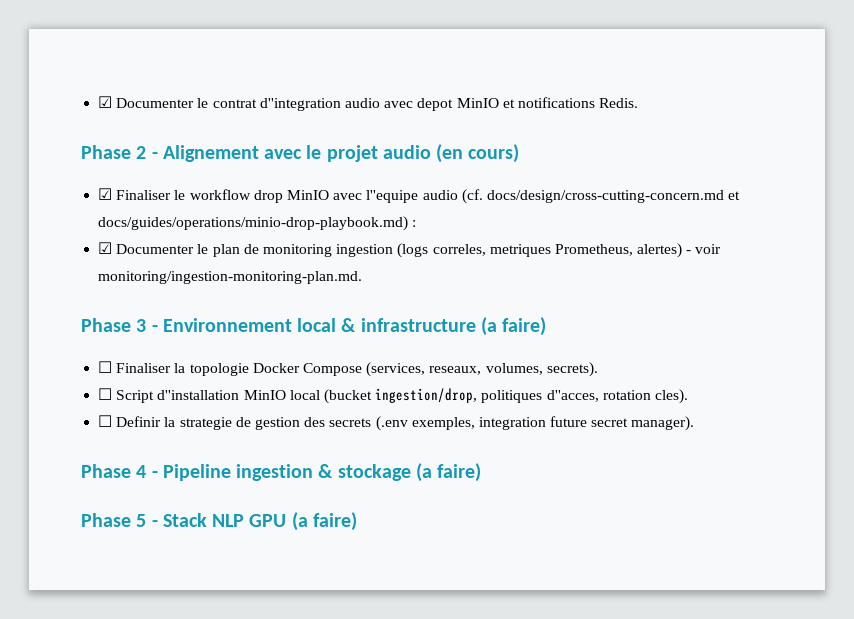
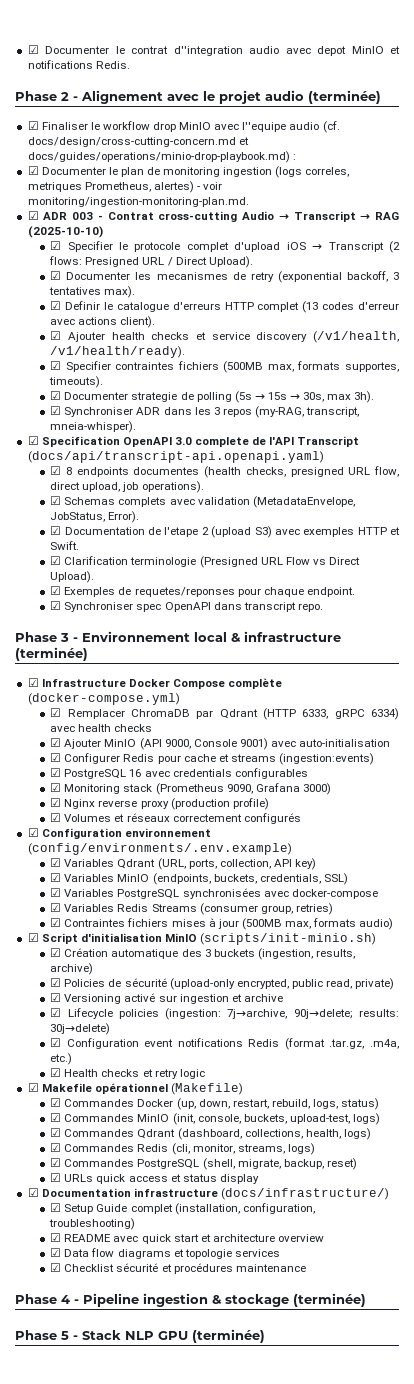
[436,144,520,163] (en cours) -> [308,90,381,104] (terminée)
(363, 277) none -> [27,211,400,222] [27,226,103,238] [50,241,400,253] [49,256,253,268] [50,271,399,283] [49,286,136,298] [50,301,399,313] [50,316,156,328] [50,331,399,343] [50,346,186,358] [50,361,399,373] [49,376,104,388] [50,391,375,403] [50,406,360,418] [50,421,137,433] [27,436,360,447] [27,451,324,463] [50,466,399,478] [50,481,204,493] [50,496,355,508] [50,511,140,523] [50,526,400,538] [50,541,80,550] [50,556,360,568] [50,571,95,583] [50,586,355,597] [50,601,323,612] // ☑ ADR 003 - Contrat cross-cutting Audio → Transcript → RAG (2025-10-10) // ☑ Specifier le protocole complet d'upload iOS → Transcript (2 flows: Presigned URL / Direct Upload). // ☑ Documenter les mecanismes de retry (exponential backoff, 3 tentatives max). // ☑ Definir le catalogue d'erreurs HTTP complet (13 codes d'erreur avec actions client). // ☑ Ajouter health checks et service discovery (/v1/health, /v1/health/ready). // ☑ Specifier contraintes fichiers (500MB max, formats supportes, timeouts). // ☑ Documenter strategie de polling (5s → 15s → 30s, max 3h). // ☑ Synchroniser ADR dans les 3 repos (my-RAG, transcript, mneia-whisper). // ☑ Specification OpenAPI 3.0 complete de l'API Transcript (docs/api/transcript-api.openapi.yaml) // ☑ 8 endpoints documentes (health checks, presigned URL flow, direct upload, job operations). // ☑ Schemas complets avec validation (MetadataEnvelope, JobStatus, Error). // ☑ Documentation de l'etape 2 (upload S3) avec exemples HTTP et Swift. // ☑ Clarification terminologie (Presigned URL Flow vs Direct Upload). // ☑ Exemples de requetes/reponses pour chaque endpoint. // ☑ Synchroniser spec OpenAPI dans transcript repo.
[480,317,547,336] [98,361,598,377] [98,388,688,404] [98,415,695,431] (a faire) // ☐ Finaliser la topologie Docker Compose (services, reseaux, volumes, secrets). // ☐ Script d''installation MinIO local (bucket ingestion/drop, politiques d''acces, rotation cles). // ☐ Definir la strategie de gestion des secrets (.env exemples, integration future secret manager). -> [15,647,88,661] [27,678,283,689] [27,693,180,705] [50,708,399,720] [50,724,153,732] [50,738,391,750] [50,753,374,765] [50,768,308,779] [50,783,331,795] [50,798,269,810] [50,813,301,824] [27,828,211,839] [27,843,292,855] [50,858,316,870] [50,873,348,885] [50,888,378,899] [50,903,333,915] [50,918,394,930] [27,933,377,945] [50,948,355,960] [50,963,94,975] [50,978,395,990] [50,993,283,1004] [50,1008,399,1020] [50,1023,111,1035] [50,1038,399,1050] [50,1053,73,1065] [50,1068,205,1079] [27,1083,243,1095] [50,1098,380,1110] [50,1113,380,1125] [50,1128,371,1140] [50,1143,315,1155] [50,1158,357,1170] [50,1173,259,1184] [27,1188,389,1200] [50,1203,315,1215] [49,1218,136,1230] [50,1233,324,1244] [50,1248,280,1259] [50,1263,306,1274] (terminée) // ☑ Infrastructure Docker Compose complète (docker-compose.yml) // ☑ Remplacer ChromaDB par Qdrant (HTTP 6333, gRPC 6334) avec health checks // ☑ Ajouter MinIO (API 9000, Console 9001) avec auto-initialisation // ☑ Configurer Redis pour cache et streams (ingestion:events) // ☑ PostgreSQL 16 avec credentials configurables // ☑ Monitoring stack (Prometheus 9090, Grafana 3000) // ☑ Nginx reverse proxy (production profile) // ☑ Volumes et réseaux correctement configurés // ☑ Configuration environnement (config/environments/.env.example) // ☑ Variables Qdrant (URL, ports, collection, API key) // ☑ Variables MinIO (endpoints, buckets, credentials, SSL) // ☑ Variables PostgreSQL synchronisées avec docker-compose // ☑ Variables Redis Streams (consumer group, retries) // ☑ Contraintes fichiers mises à jour (500MB max, formats audio) // ☑ Script d'initialisation MinIO (scripts/init-minio.sh) // ☑ Création automatique des 3 buckets (ingestion, results, archive) // ☑ Policies de sécurité (upload-only encrypted, public read, private) // ☑ Versioning activé sur ingestion et archive // ☑ Lifecycle policies (ingestion: 7j→archive, 90j→delete; results: 30j→delete) // ☑ Configuration event notifications Redis (format .tar.gz, .m4a, etc.) // ☑ Health checks et retry logic // ☑ Makefile opérationnel (Makefile) // ☑ Commandes Docker (up, down, restart, rebuild, logs, status) // ☑ Commandes MinIO (init, console, buckets, upload-test, logs) // ☑ Commandes Qdrant (dashboard, collections, health, logs) // ☑ Commandes Redis (cli, monitor, streams, logs) // ☑ Commandes PostgreSQL (shell, migrate, backup, reset) // ☑ URLs quick access et status display // ☑ Documentation infrastructure (docs/infrastructure/) // ☑ Setup Guide complet (installation, configuration, troubleshooting) // ☑ README avec quick start et architecture overview // ☑ Data flow diagrams et topologie services // ☑ Checklist sécurité et procédures maintenance
[415,463,482,482] (a faire) -> [293,1293,366,1307] (terminée)
[291,512,357,531] (a faire) -> [192,1329,265,1343] (terminée)

